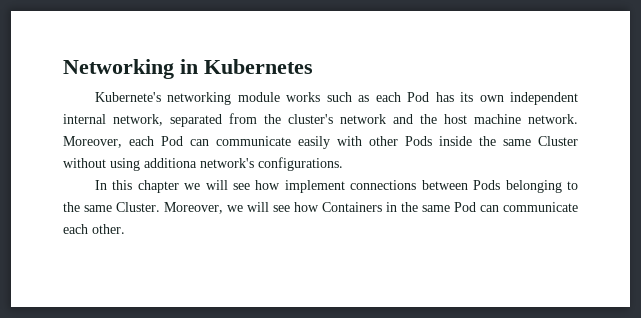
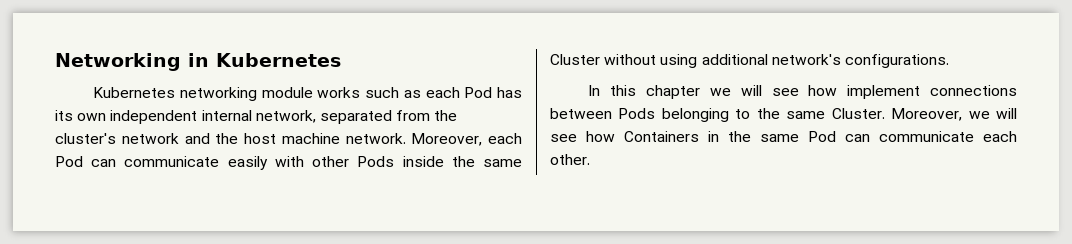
[94,92,161,102] Kubernete's -> [93,87,176,98] Kubernetes
[144,158,197,168] additiona -> [701,54,768,65] additional

